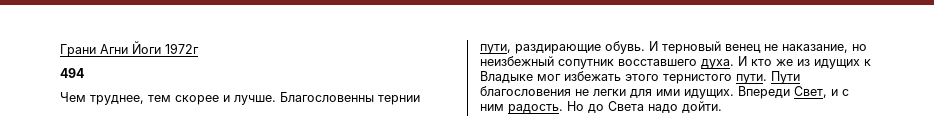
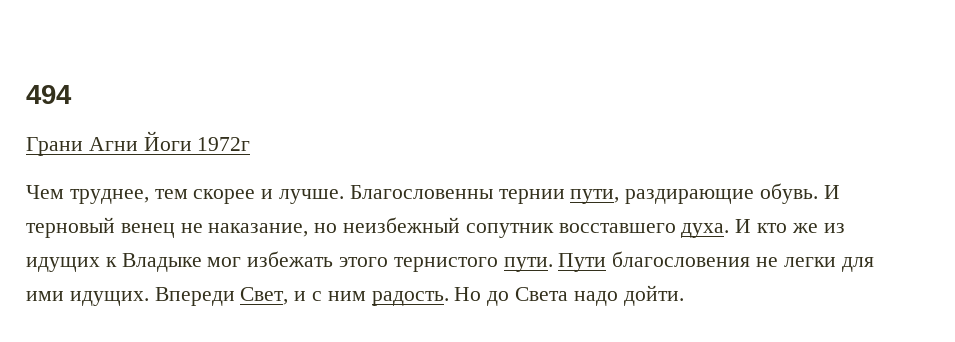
(60, 50) none -> [26,85,72,104] 494 //
[60,68,84,78] // 494 -> (251, 144) none

